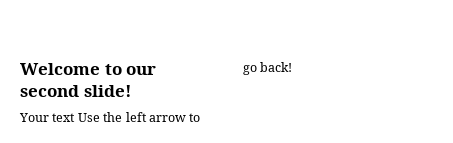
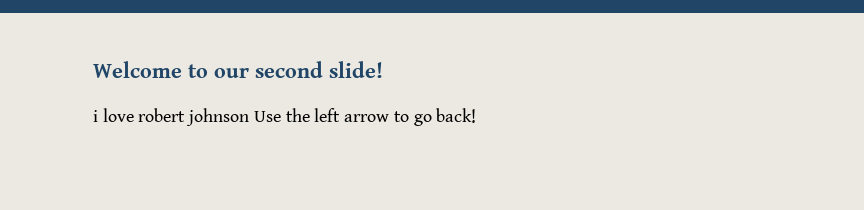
[19,113,76,122] Your text -> [93,108,250,126] i love robert johnson

